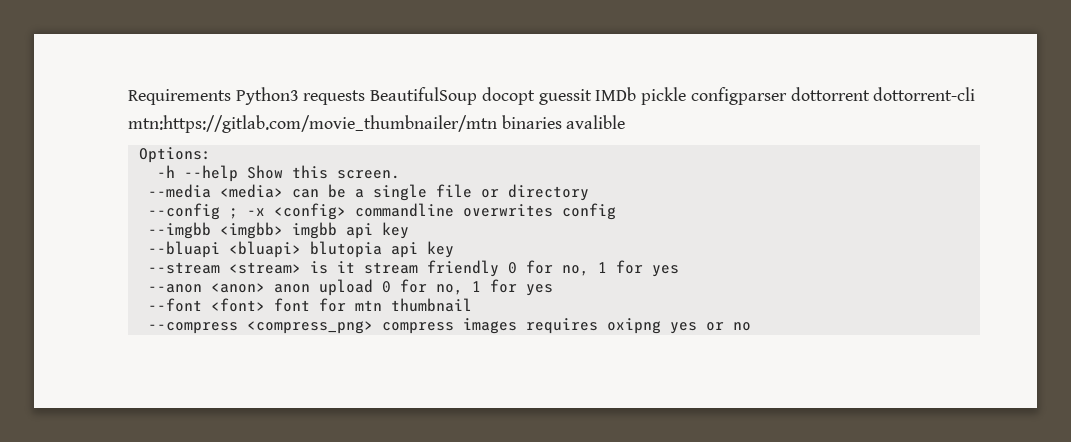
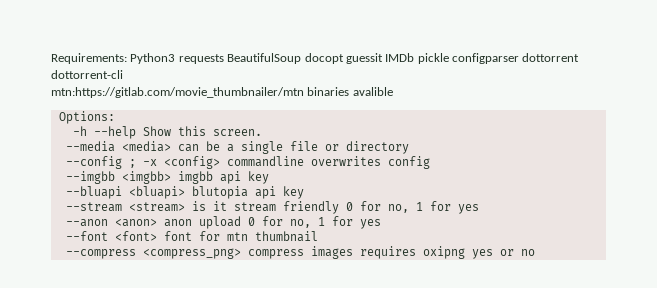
[128,89,231,105] Requirements -> [51,53,127,64] Requirements:

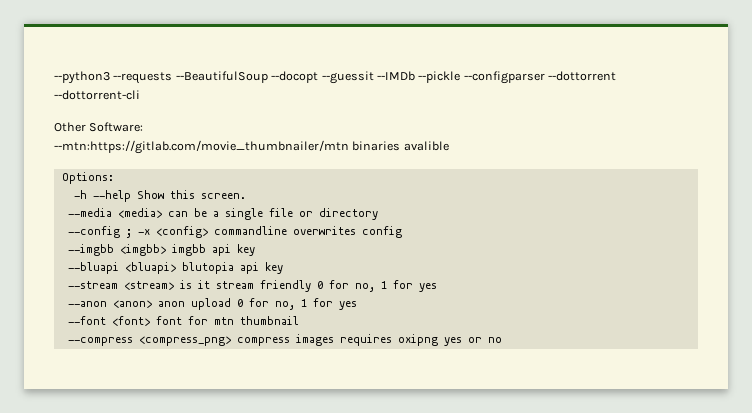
[51,53,580,64] [51,70,123,79] [51,87,304,98] Requirements: Python3 requests BeautifulSoup docopt guessit IMDb pickle configparser dottorrent dottorrent-cli // mtn:https://gitlab.com/movie_thumbnailer/mtn -> [54,71,616,84] [54,90,140,100] [54,122,144,132] [54,140,349,154] --python3 --requests --BeautifulSoup --docopt --guessit --IMDb --pickle --configparser --dottorrent --dottorrent-cli // Other Software: // --mtn:https://gitlab.com/movie_thumbnailer/mtn

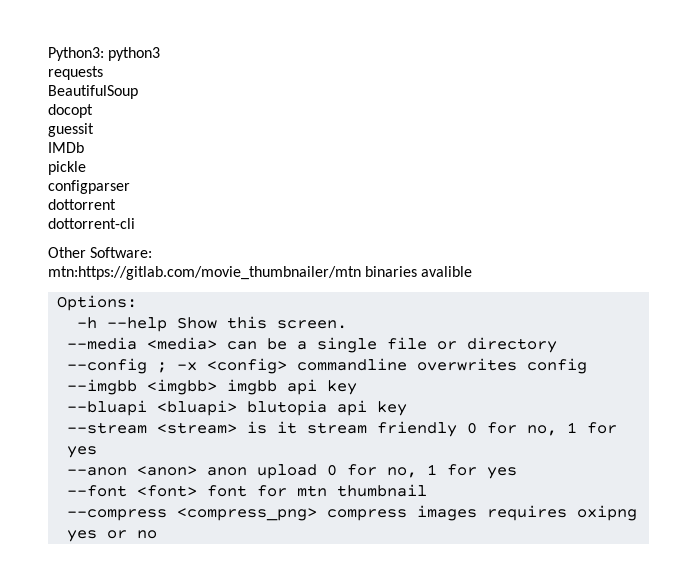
[54,71,616,84] [54,90,140,100] --python3 --requests --BeautifulSoup --docopt --guessit --IMDb --pickle --configparser --dottorrent --dottorrent-cli -> [48,47,161,61] [48,66,103,80] [48,85,138,99] [48,104,93,118] [48,123,94,137] [48,142,84,153] [48,161,86,175] [48,180,130,194] [48,199,116,210] [48,218,135,229] Python3: python3 // requests // BeautifulSoup // docopt // guessit // IMDb // pickle // configparser // dottorrent // dottorrent-cli
[54,140,349,154] --mtn:https://gitlab.com/movie_thumbnailer/mtn -> [48,266,361,280] mtn:https://gitlab.com/movie_thumbnailer/mtn

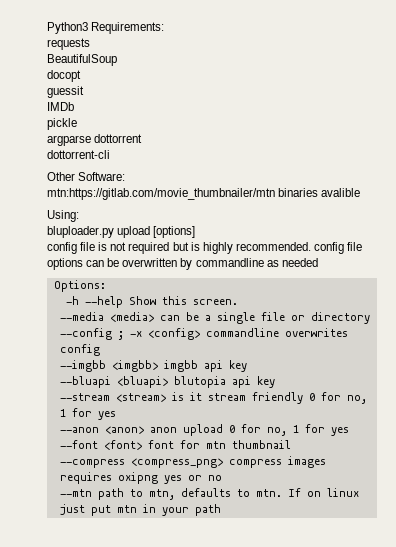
[48,47,161,61] Python3: python3 -> [47,22,165,34] Python3 Requirements:
[48,180,130,194] configparser // -> [47,135,91,146] argparse
(473, 271) none -> [47,210,79,222] [47,226,196,238] [47,242,363,254] [47,258,318,270] // Using: // bluploader.py upload [options] // config file is not required but is highly recommended. config file options can be overwritten by commandline as needed
(158, 534) none -> [59,488,359,500] [59,504,221,516] // --mtn path to mtn, defaults to mtn. If on linux just put mtn in your path

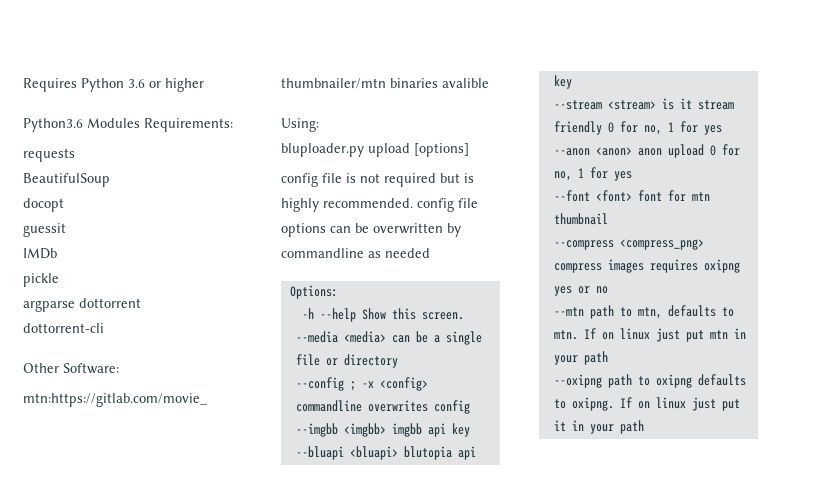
[47,22,88,34] Python3 -> [23,78,204,92] [23,118,140,132] Requires Python 3.6 or higher // Python3.6 Modules
(221, 510) none -> [553,374,746,388] [553,397,740,411] [553,420,644,434] // --oxipng path to oxipng defaults to oxipng. If on linux just put it in your path

